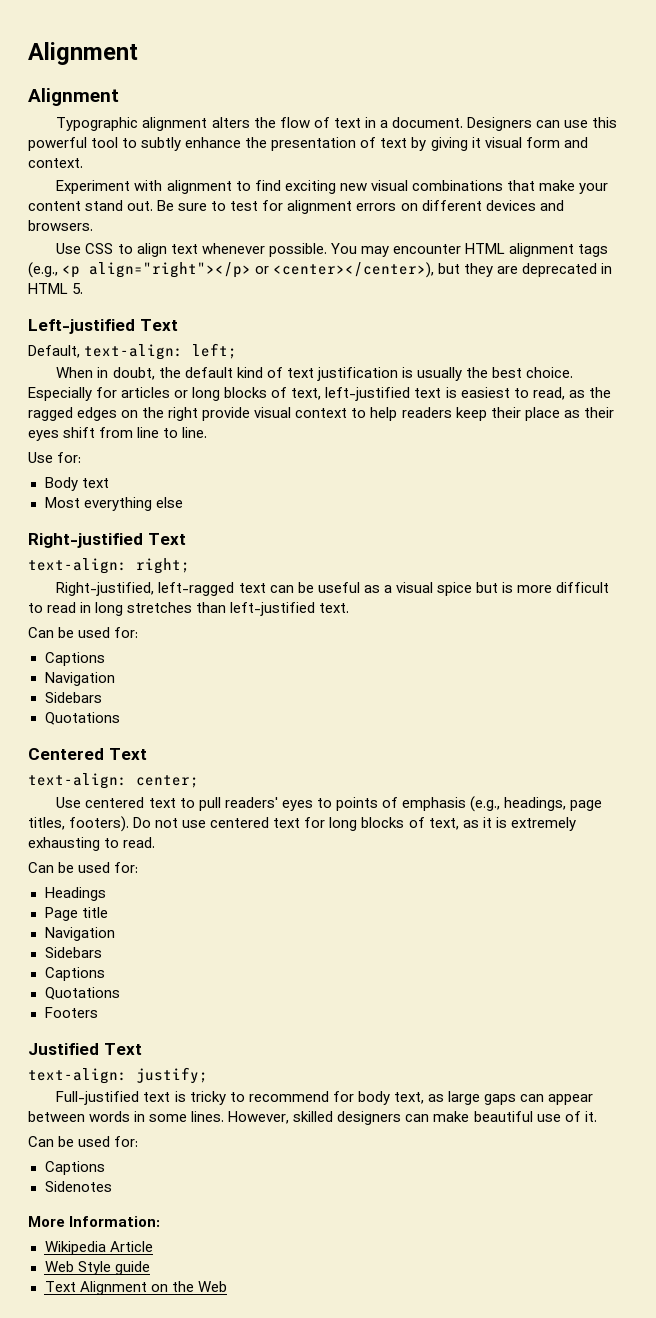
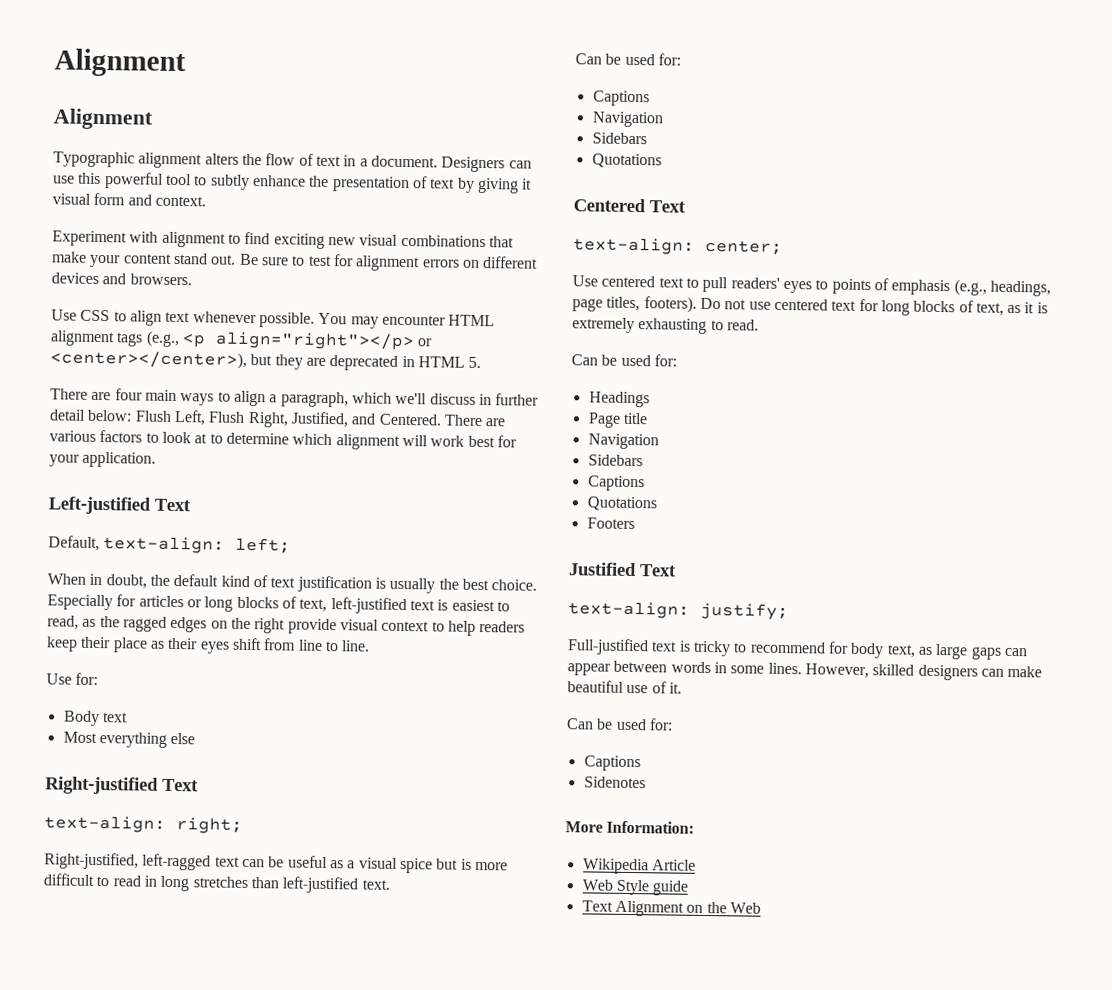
(84, 288) none -> [50,388,540,408] [49,409,506,428] [49,430,517,450] [49,451,157,468] // There are four main ways to align a paragraph, which we'll discuss in further detail below: Flush Left, Flush Right, Justified, and Centered. There are various factors to look at to determine which alignment will work best for your application.

